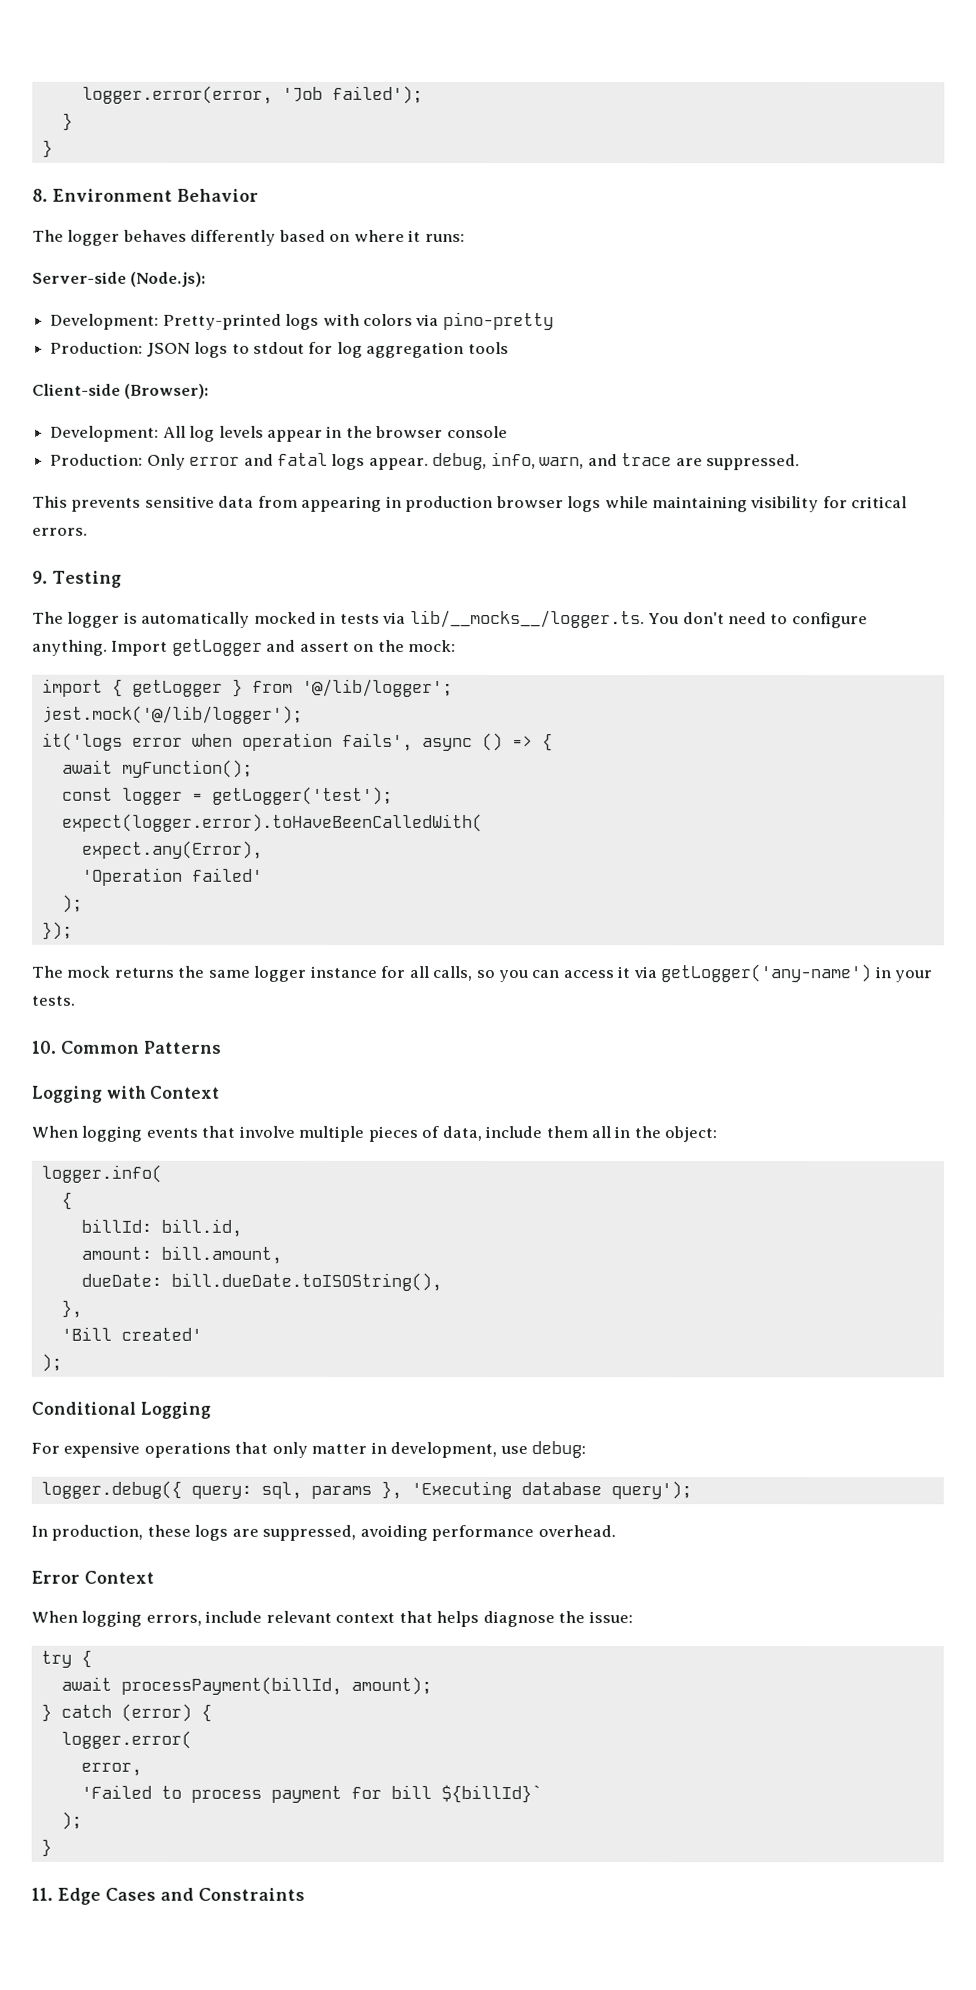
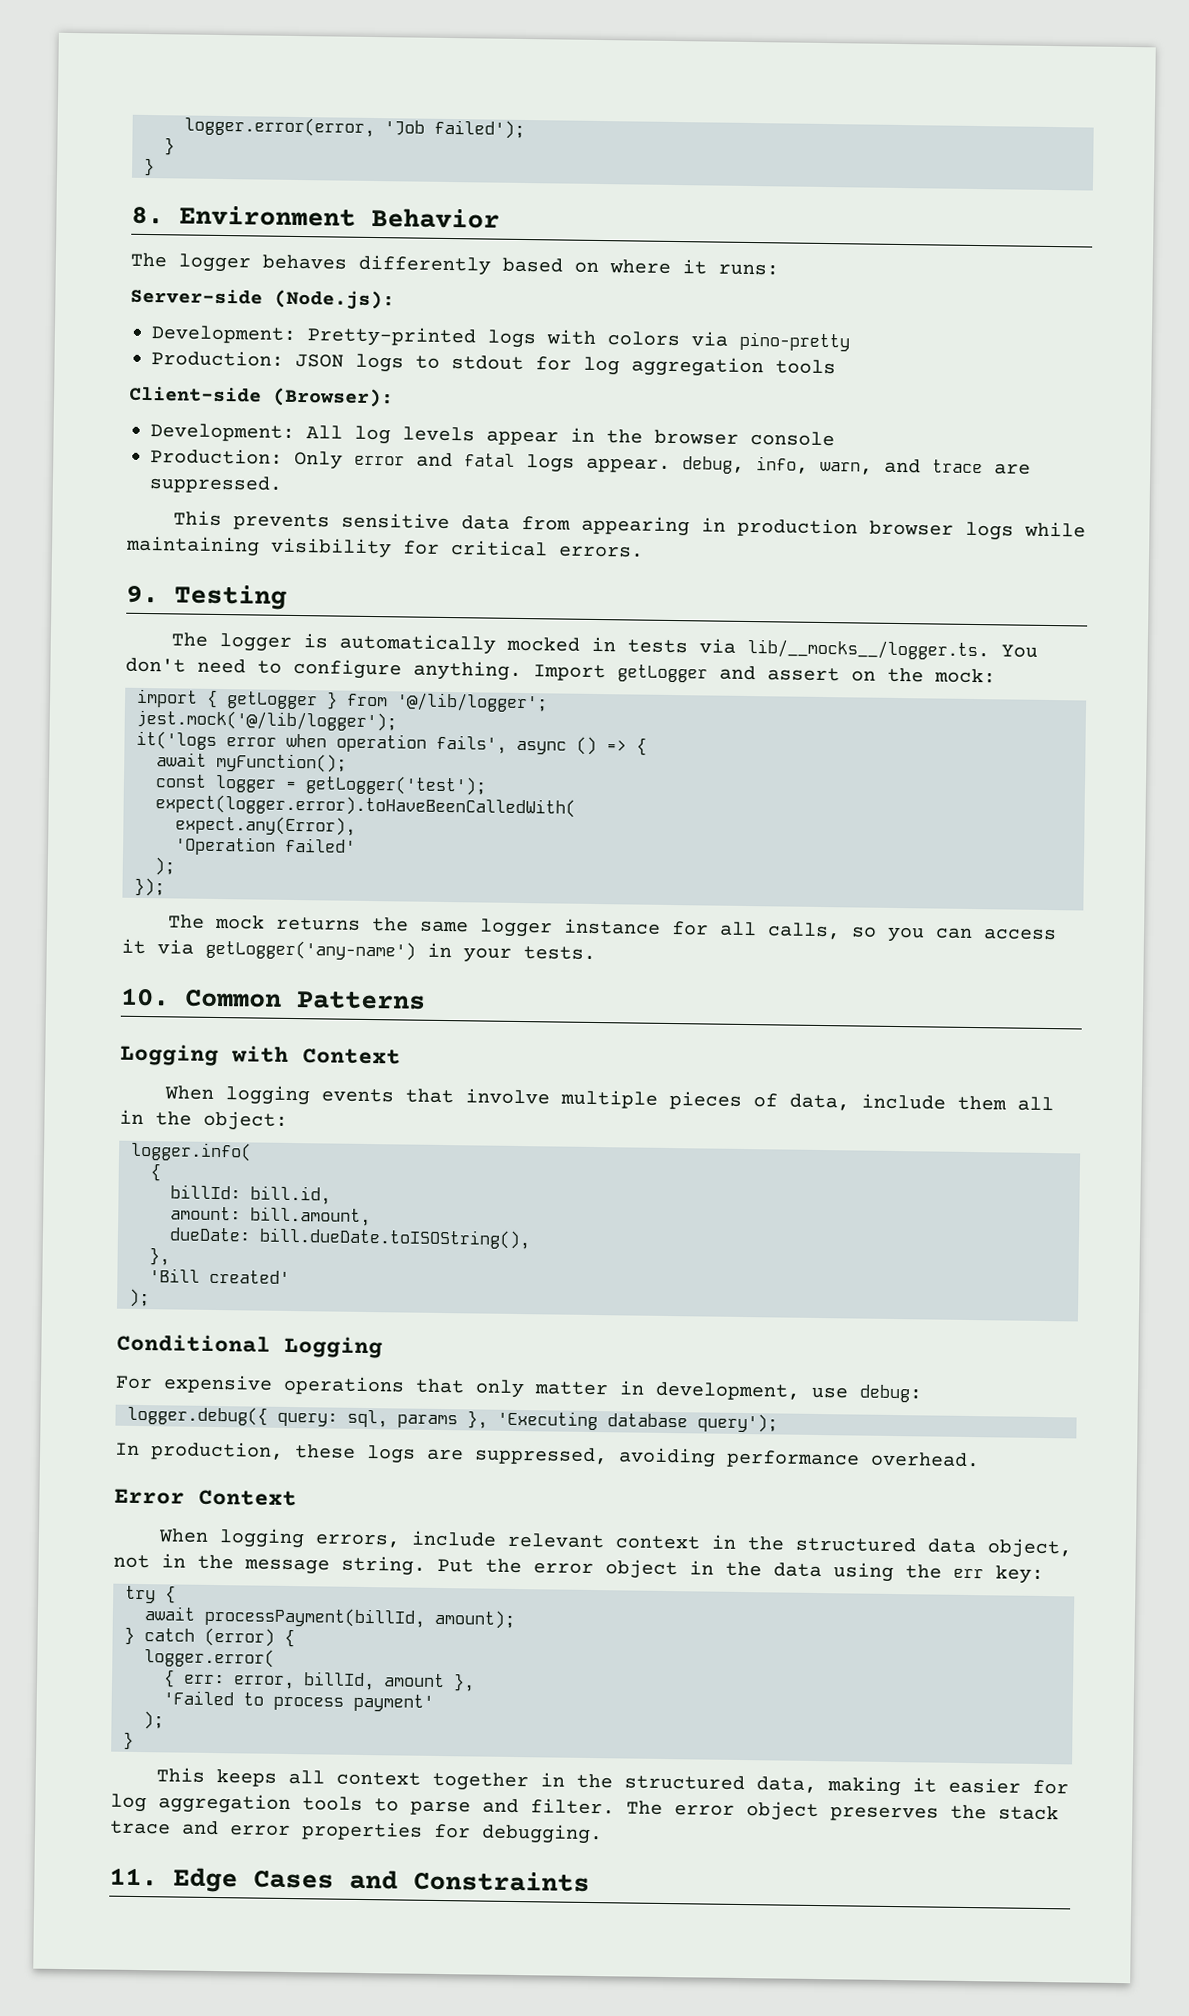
[398,1610,633,1628] that helps diagnose the issue: -> [711,1534,1073,1559] [113,1553,1044,1585] in the structured data object, not in the message string. Put the error object in the data using the err key:
(192, 1739) none -> [163,1669,225,1688] { err:
(142, 1769) none -> [303,1671,475,1692] billId, amount },
[270,1784,542,1804] [60,1811,82,1830] [40,1838,52,1857] payment for bill ${billId}` // ); // } -> [353,1693,434,1712] [143,1711,164,1730] [123,1731,134,1750] [156,1767,1070,1797] [110,1793,1059,1822] [110,1820,603,1845] payment' // ); // } // This keeps all context together in the structured data, making it easier for log aggregation tools to parse and filter. The error object preserves the stack trace and error properties for debugging.

